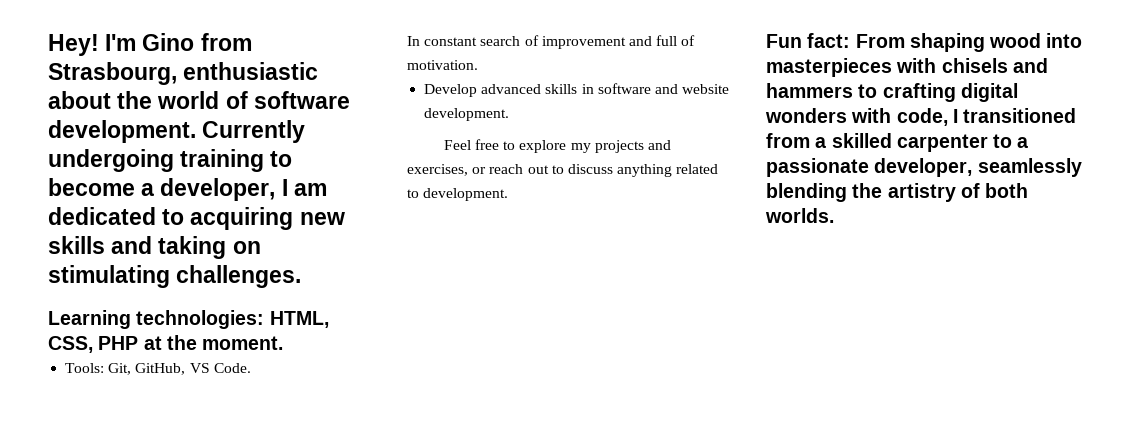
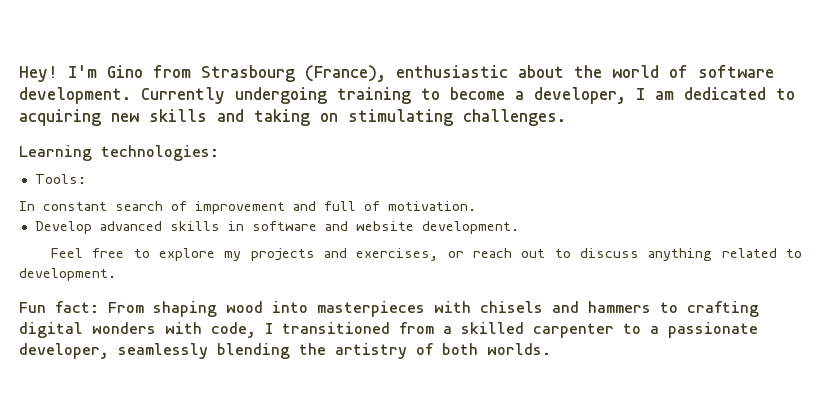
[48,62,177,85] Strasbourg, -> [201,65,386,82] Strasbourg (France),
[269,311,329,328] [48,335,284,353] [65,363,251,375] HTML, CSS, PHP at the moment. // Tools: Git, GitHub, VS Code. -> [34,174,86,184] // Tools:

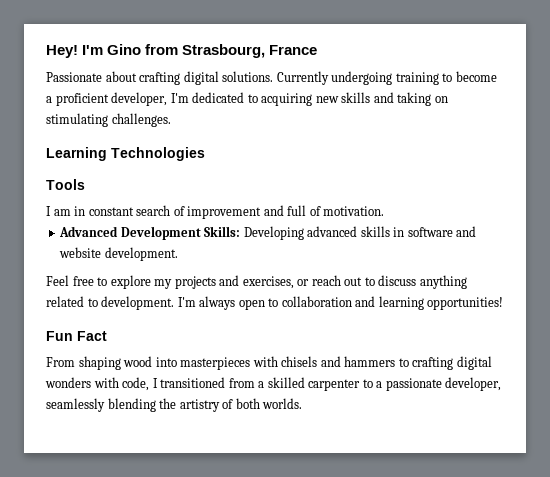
[201,65,774,82] [19,87,131,104] Strasbourg (France), enthusiastic about the world of software development. -> [182,44,318,58] [46,71,274,85] Strasbourg, France // Passionate about crafting digital solutions.
[534,87,674,104] developer, I am -> [55,92,189,106] proficient developer, I'm
[101,145,219,161] [34,174,86,184] [19,201,35,211] technologies: // Tools: // In -> [111,147,205,161] [46,179,85,190] [46,206,86,216] Technologies // Tools // I am in
[34,221,92,234] Develop -> [59,226,304,240] Advanced Development Skills: Developing
(116, 274) none -> [177,296,504,310] I'm always open to collaboration and learning opportunities!
[55,301,99,313] fact: -> [77,331,107,341] Fact //

